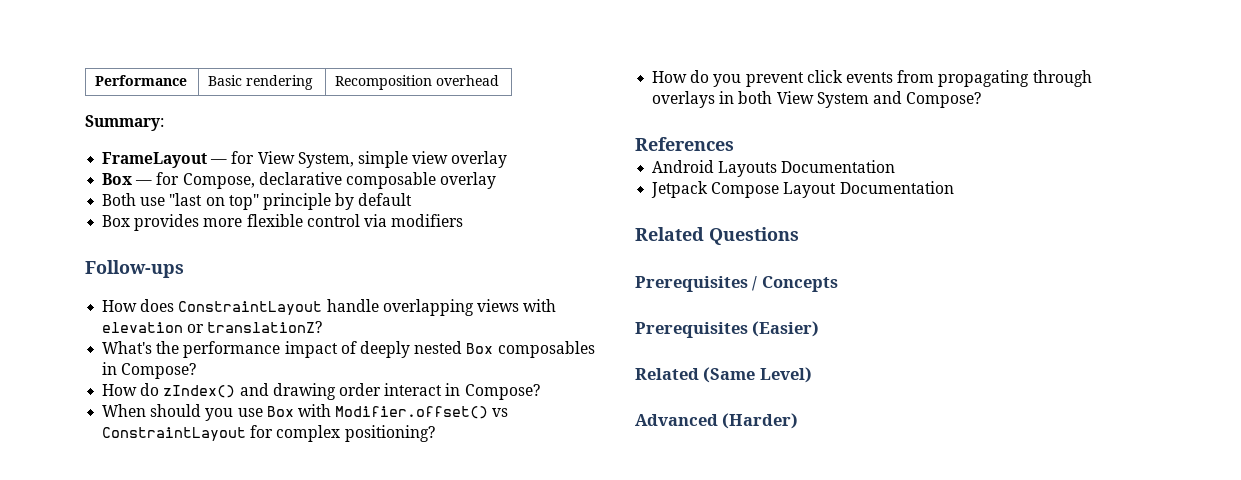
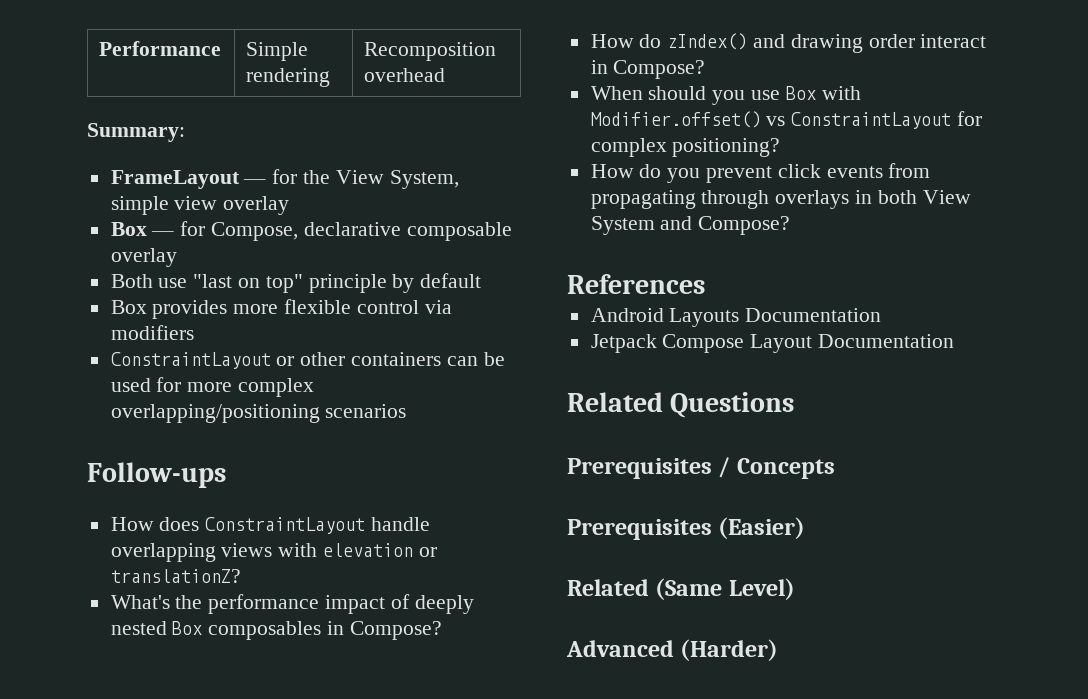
[208,75,243,86] Basic -> [246,42,309,61] Simple
(255, 157) none -> [303,170,331,184] the
(464, 220) none -> [110,352,505,369] [110,377,315,397] [110,404,407,423] // ConstraintLayout or other containers can be used for more complex overlapping/positioning scenarios

